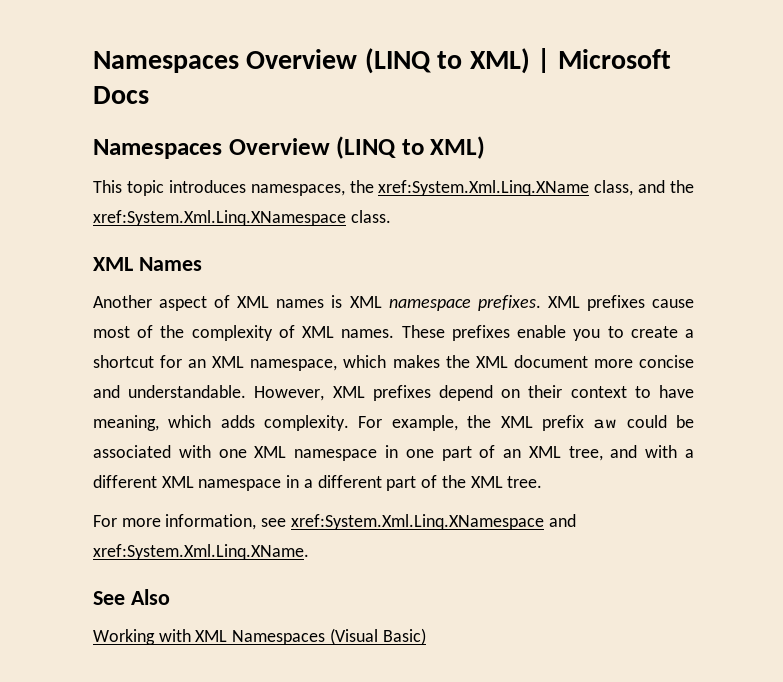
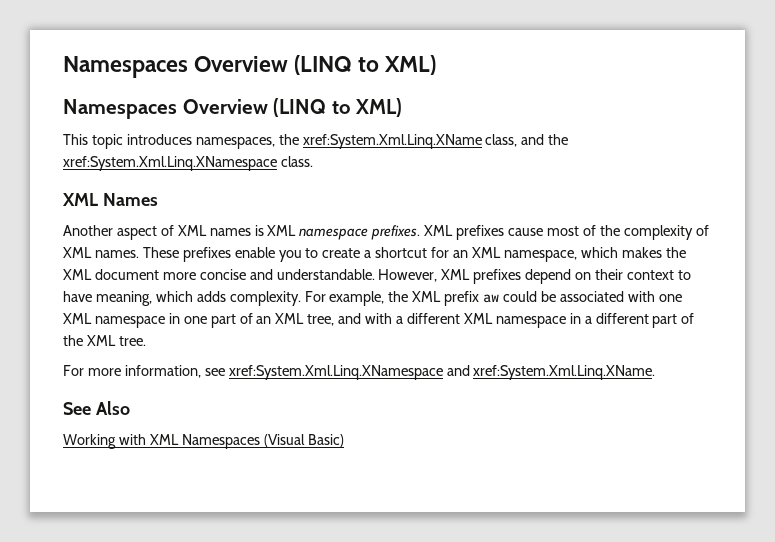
[93,48,671,74] [93,86,149,104] Namespaces Overview (LINQ to XML) | Microsoft Docs -> [63,55,436,78] Namespaces Overview (LINQ to XML)

